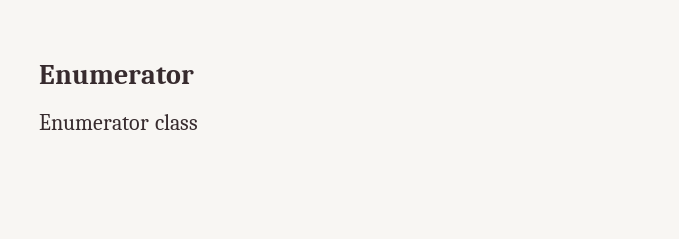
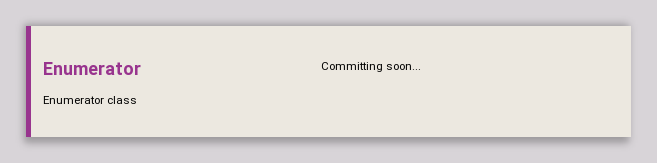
(198, 122) none -> [321,62,422,72] // Committing soon...

